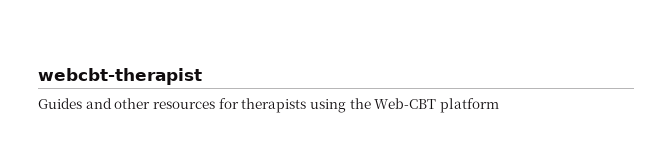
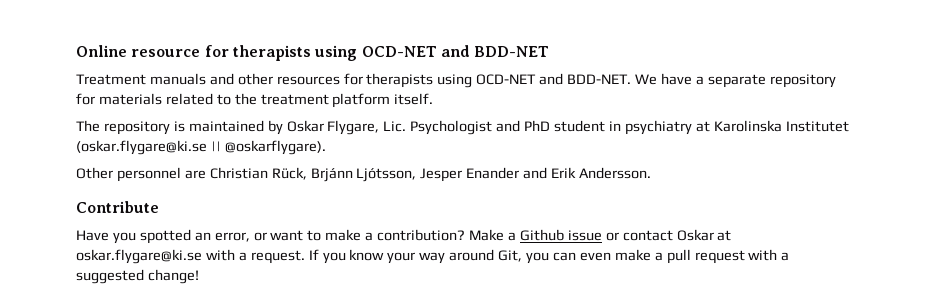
[38,68,202,85] [38,98,82,109] webcbt-therapist // Guides -> [76,45,550,61] [76,73,206,85] Online resource for therapists using OCD-NET and BDD-NET // Treatment manuals
[349,98,499,113] the Web-CBT platform -> [476,73,836,88] [76,93,434,108] [76,120,849,135] [76,140,326,155] [76,167,652,182] [76,201,159,213] [76,229,732,244] [76,249,790,264] [76,269,199,284] OCD-NET and BDD-NET. We have a separate repository for materials related to the treatment platform itself. // The repository is maintained by Oskar Flygare, Lic. Psychologist and PhD student in psychiatry at Karolinska Institutet (oskar.flygare@ki.se || @oskarflygare). // Other personnel are Christian Rück, Brjánn Ljótsson, Jesper Enander and Erik Andersson. // Contribute // Have you spotted an error, or want to make a contribution? Make a Github issue or contact Oskar at oskar.flygare@ki.se with a request. If you know your way around Git, you can even make a pull request with a suggested change!

